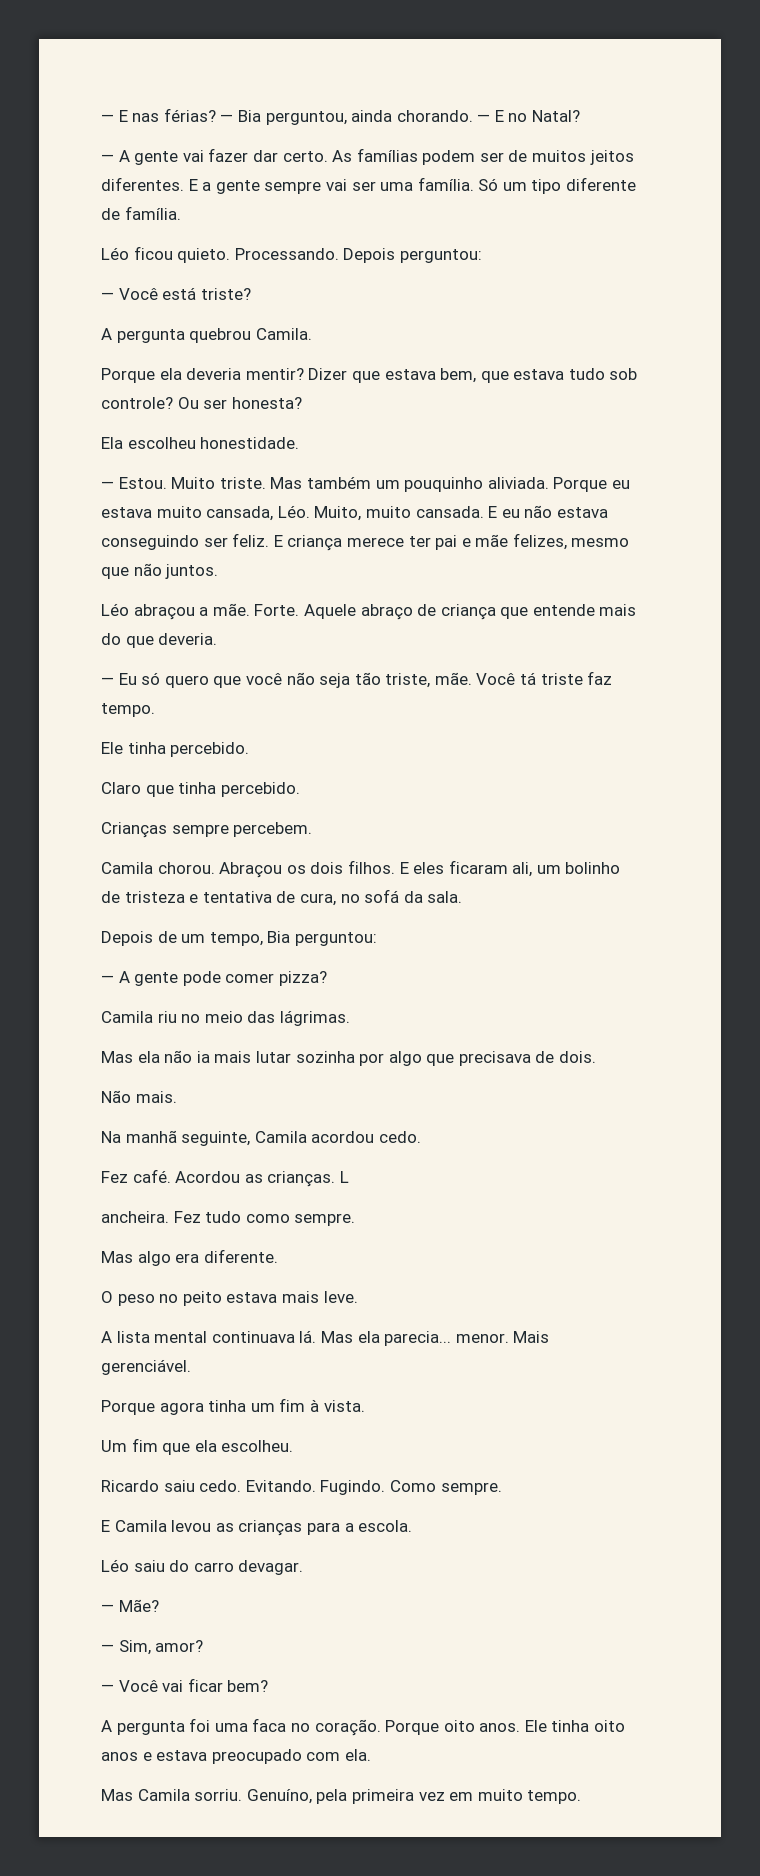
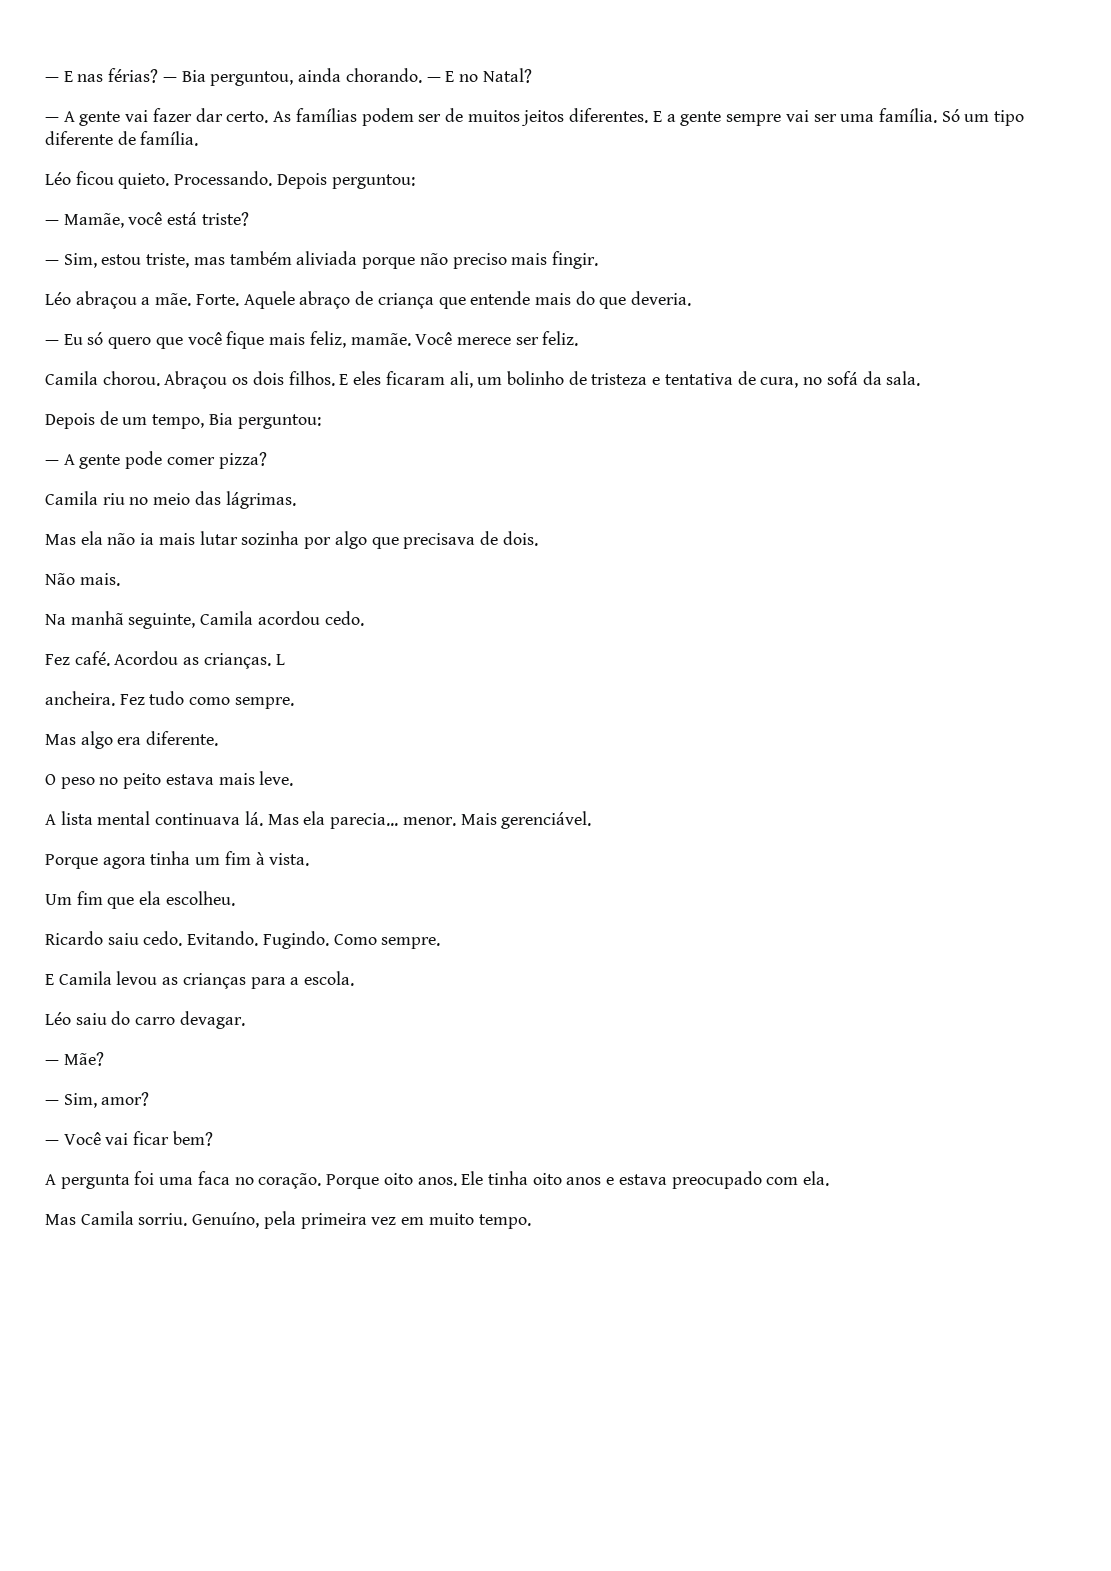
[118,288,158,300] Você -> [63,212,163,228] Mamãe, você
[101,328,312,343] [101,368,638,383] [101,397,302,409] [101,437,300,449] [101,476,630,492] [101,505,608,521] [101,533,630,551] [101,563,219,579] A pergunta quebrou Camila. // Porque ela deveria mentir? Dizer que estava bem, que estava tudo sob controle? Ou ser honesta? // Ela escolheu honestidade. // — Estou. Muito triste. Mas também um pouquinho aliviada. Porque eu estava muito cansada, Léo. Muito, muito cansada. E eu não estava conseguindo ser feliz. E criança merece ter pai e mãe felizes, mesmo que não juntos. -> [45,251,598,269] — Sim, estou triste, mas também aliviada porque não preciso mais fingir.
[286,671,613,688] [101,703,155,717] [101,742,250,757] [101,782,300,797] [101,822,313,838] não seja tão triste, mãe. Você tá triste faz tempo. // Ele tinha percebido. // Claro que tinha percebido. // Crianças sempre percebem. -> [226,331,579,349] fique mais feliz, mamãe. Você merece ser feliz.

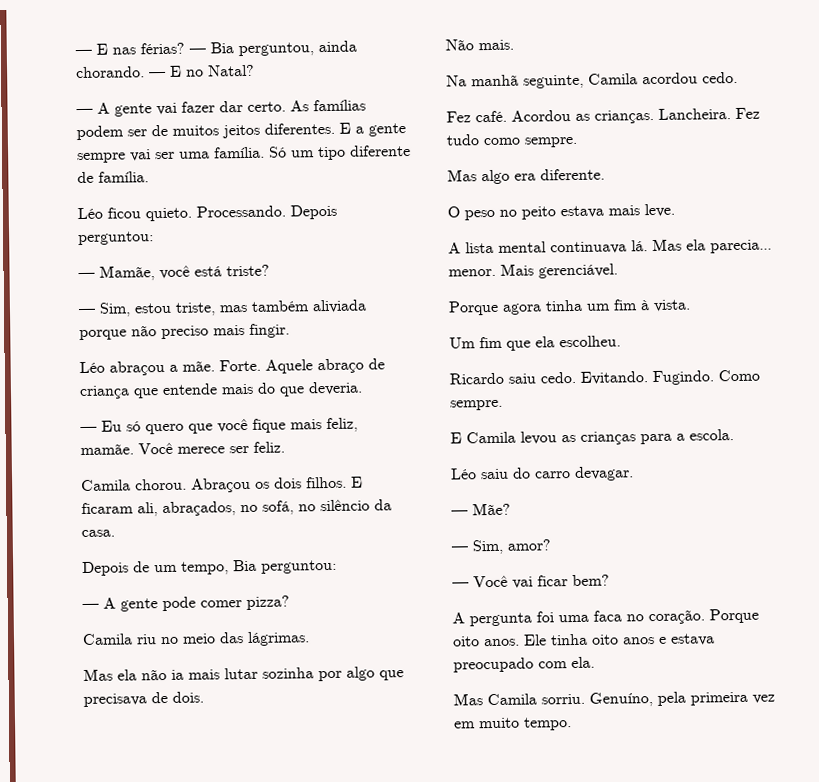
[353,371,382,385] eles -> (363, 482) none
[477,371,921,388] um bolinho de tristeza e tentativa de cura, no sofá da sala. -> [162,499,392,517] [81,529,115,538] abraçados, no sofá, no silêncio da casa.
[275,654,285,665] [45,691,115,706] L // ancheira. -> [658,108,731,120] Lancheira.

